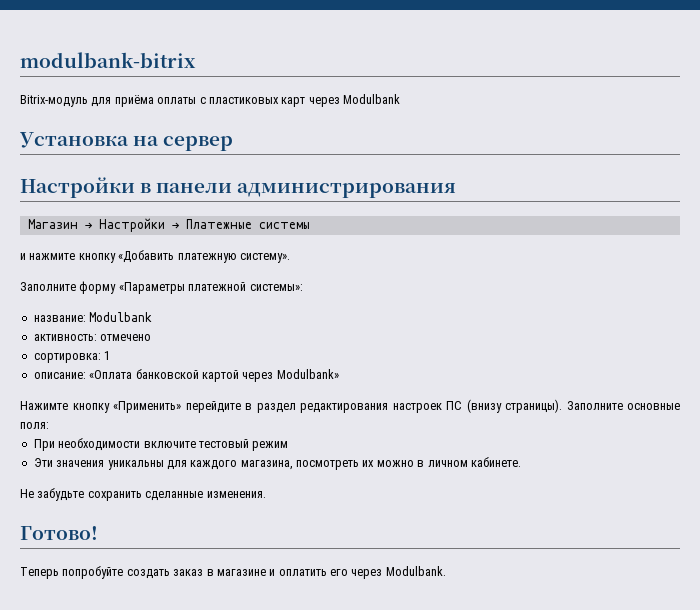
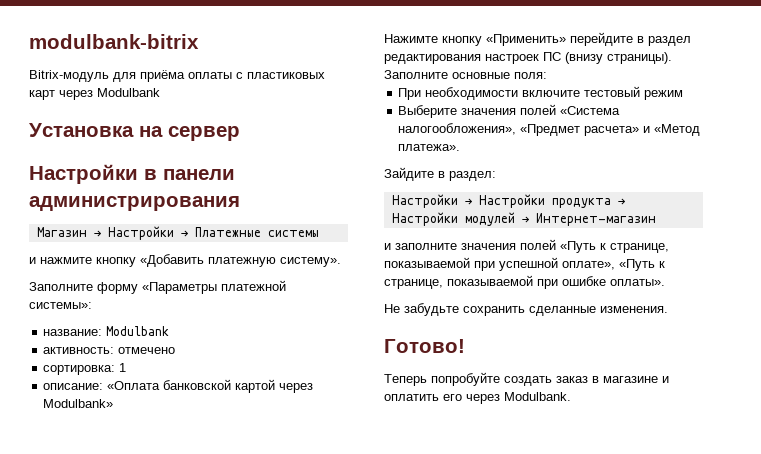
[33,457,521,470] Эти значения уникальны для каждого магазина, посмотреть их можно в личном кабинете. -> [398,104,621,118] [398,123,701,136] [398,144,461,151] [384,167,496,181] [391,194,626,208] [391,212,656,226] [384,239,669,253] [384,257,665,271] [384,275,665,289] Выберите значения полей «Система налогообложения», «Предмет расчета» и «Метод платежа». // Зайдите в раздел: // Настройки → Настройки продукта → Настройки модулей → Интернет-магазин // и заполните значения полей «Путь к странице, показываемой при успешной оплате», «Путь к странице, показываемой при ошибке оплаты».

